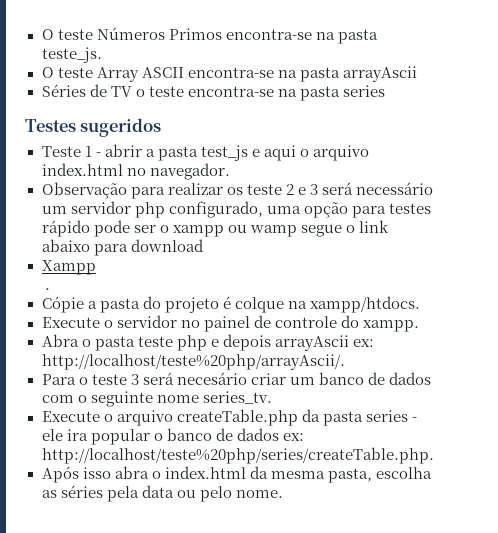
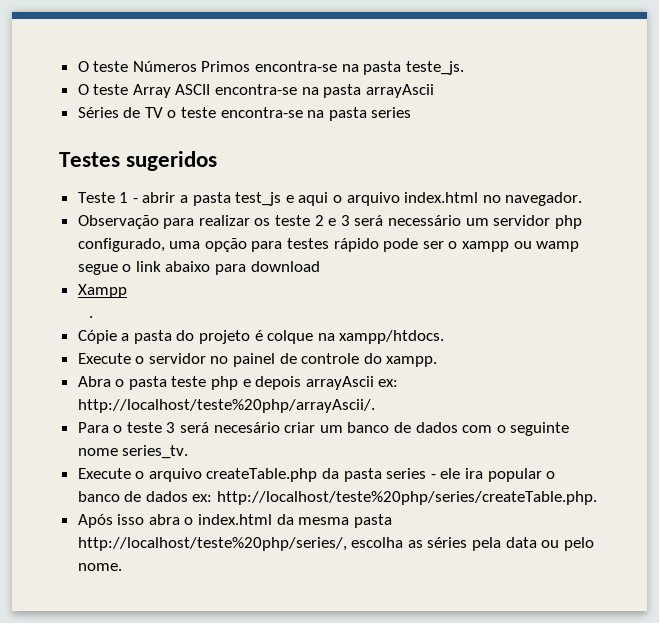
[327,468,372,483] pasta, -> [353,514,392,528] [77,537,347,551] pasta http://localhost/teste%20php/series/,

